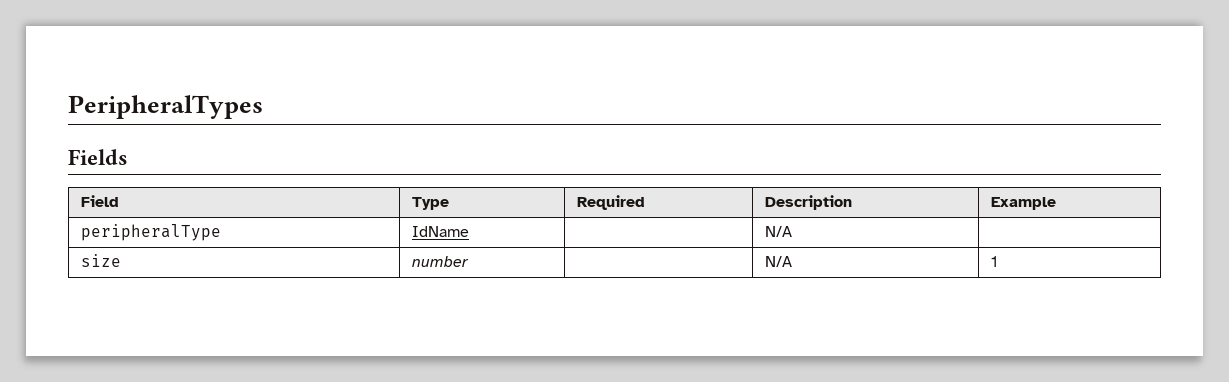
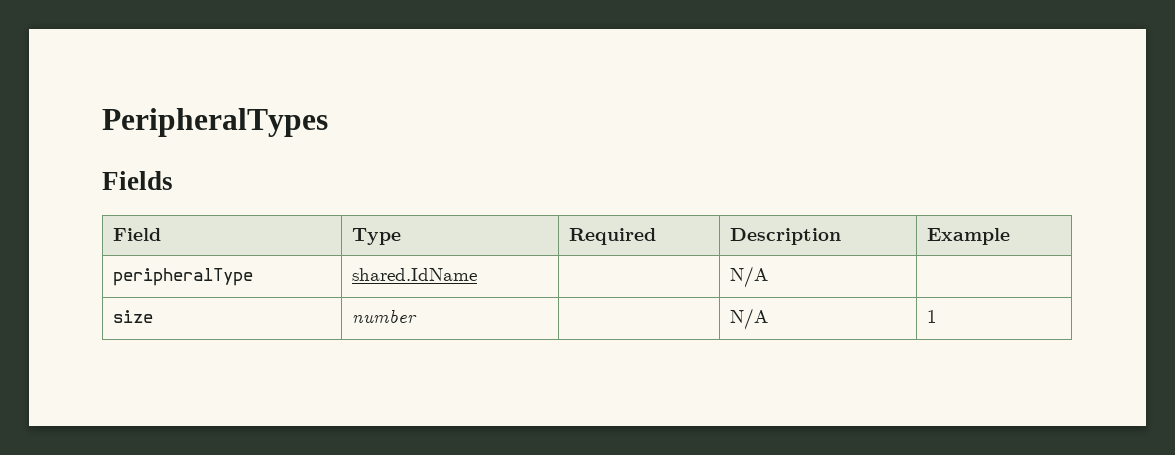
[411,226,469,237] IdName -> [351,268,477,281] shared.IdName

